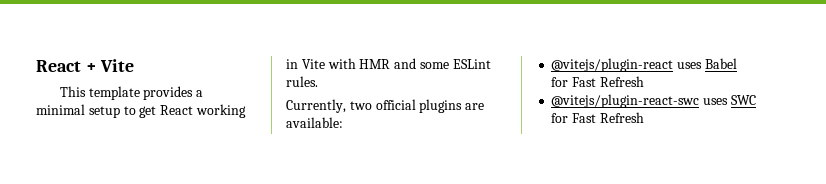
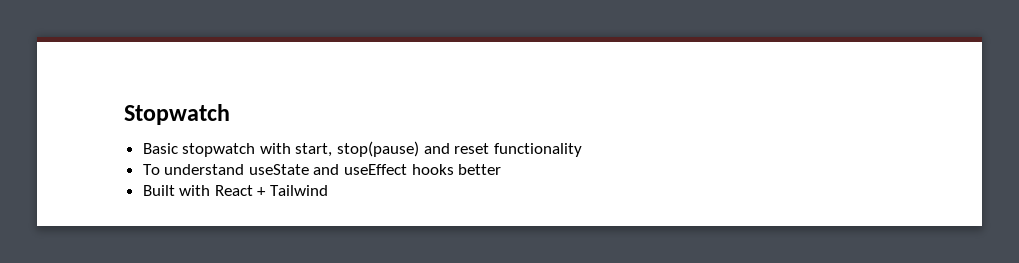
[36,59,135,72] [59,86,204,100] [36,104,246,118] [286,58,491,69] [286,76,318,87] [286,99,485,113] [286,117,343,128] [551,58,737,72] [551,76,644,87] [551,94,756,108] [551,112,644,123] React + Vite // This template provides a minimal setup to get React working in Vite with HMR and some ESLint rules. // Currently, two official plugins are available: // @vitejs/plugin-react uses Babel for Fast Refresh // @vitejs/plugin-react-swc uses SWC for Fast Refresh -> [124,104,230,125] [142,141,582,157] [142,164,502,175] [142,185,329,196] Stopwatch // Basic stopwatch with start, stop(pause) and reset functionality // To understand useState and useEffect hooks better // Built with React + Tailwind

